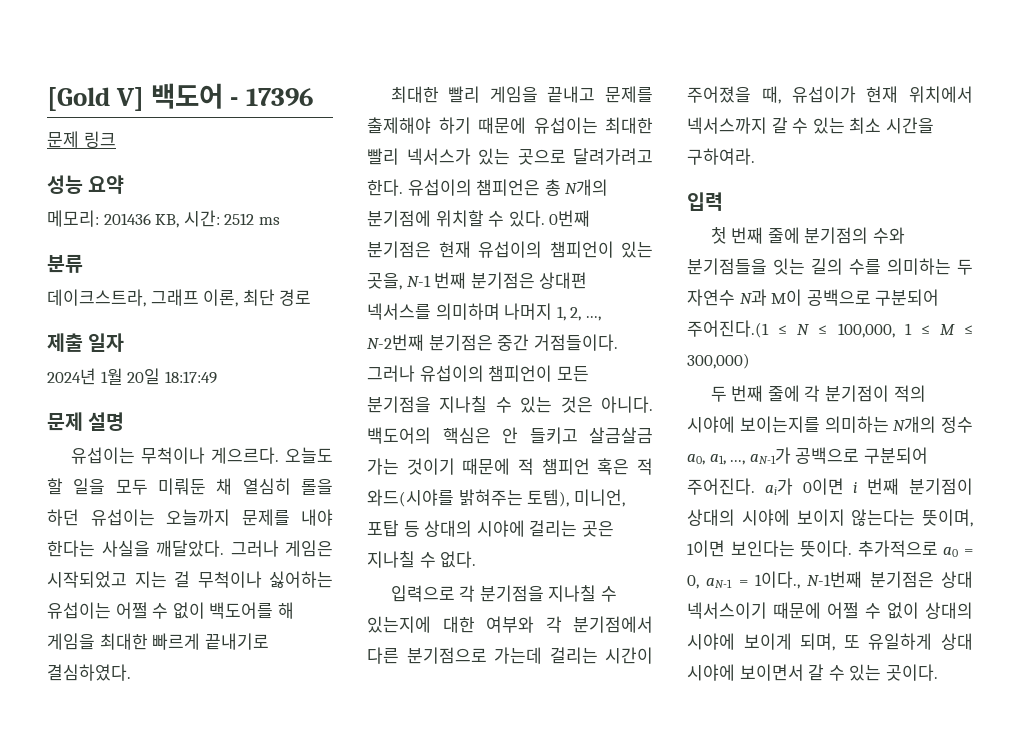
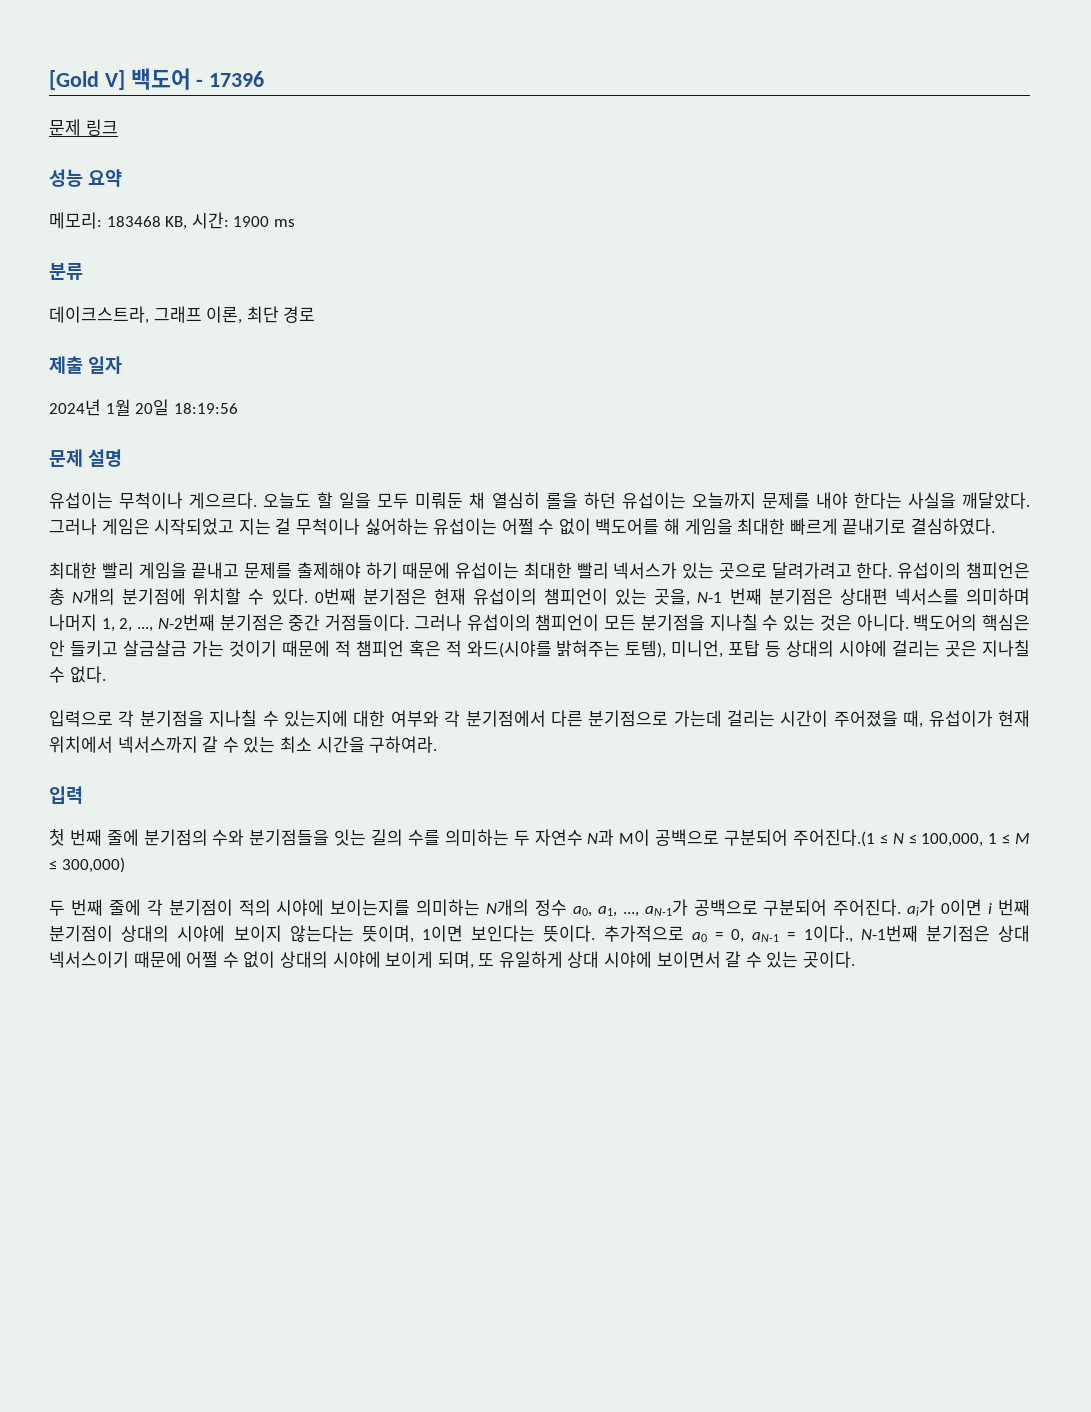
[103,213,151,225] 201436 -> [106,216,161,227] 183468
[224,213,255,225] 2512 -> [233,216,270,227] 1900
[164,371,217,384] 18:17:49 -> [173,403,238,414] 18:19:56

